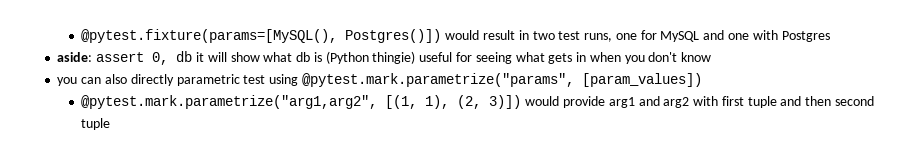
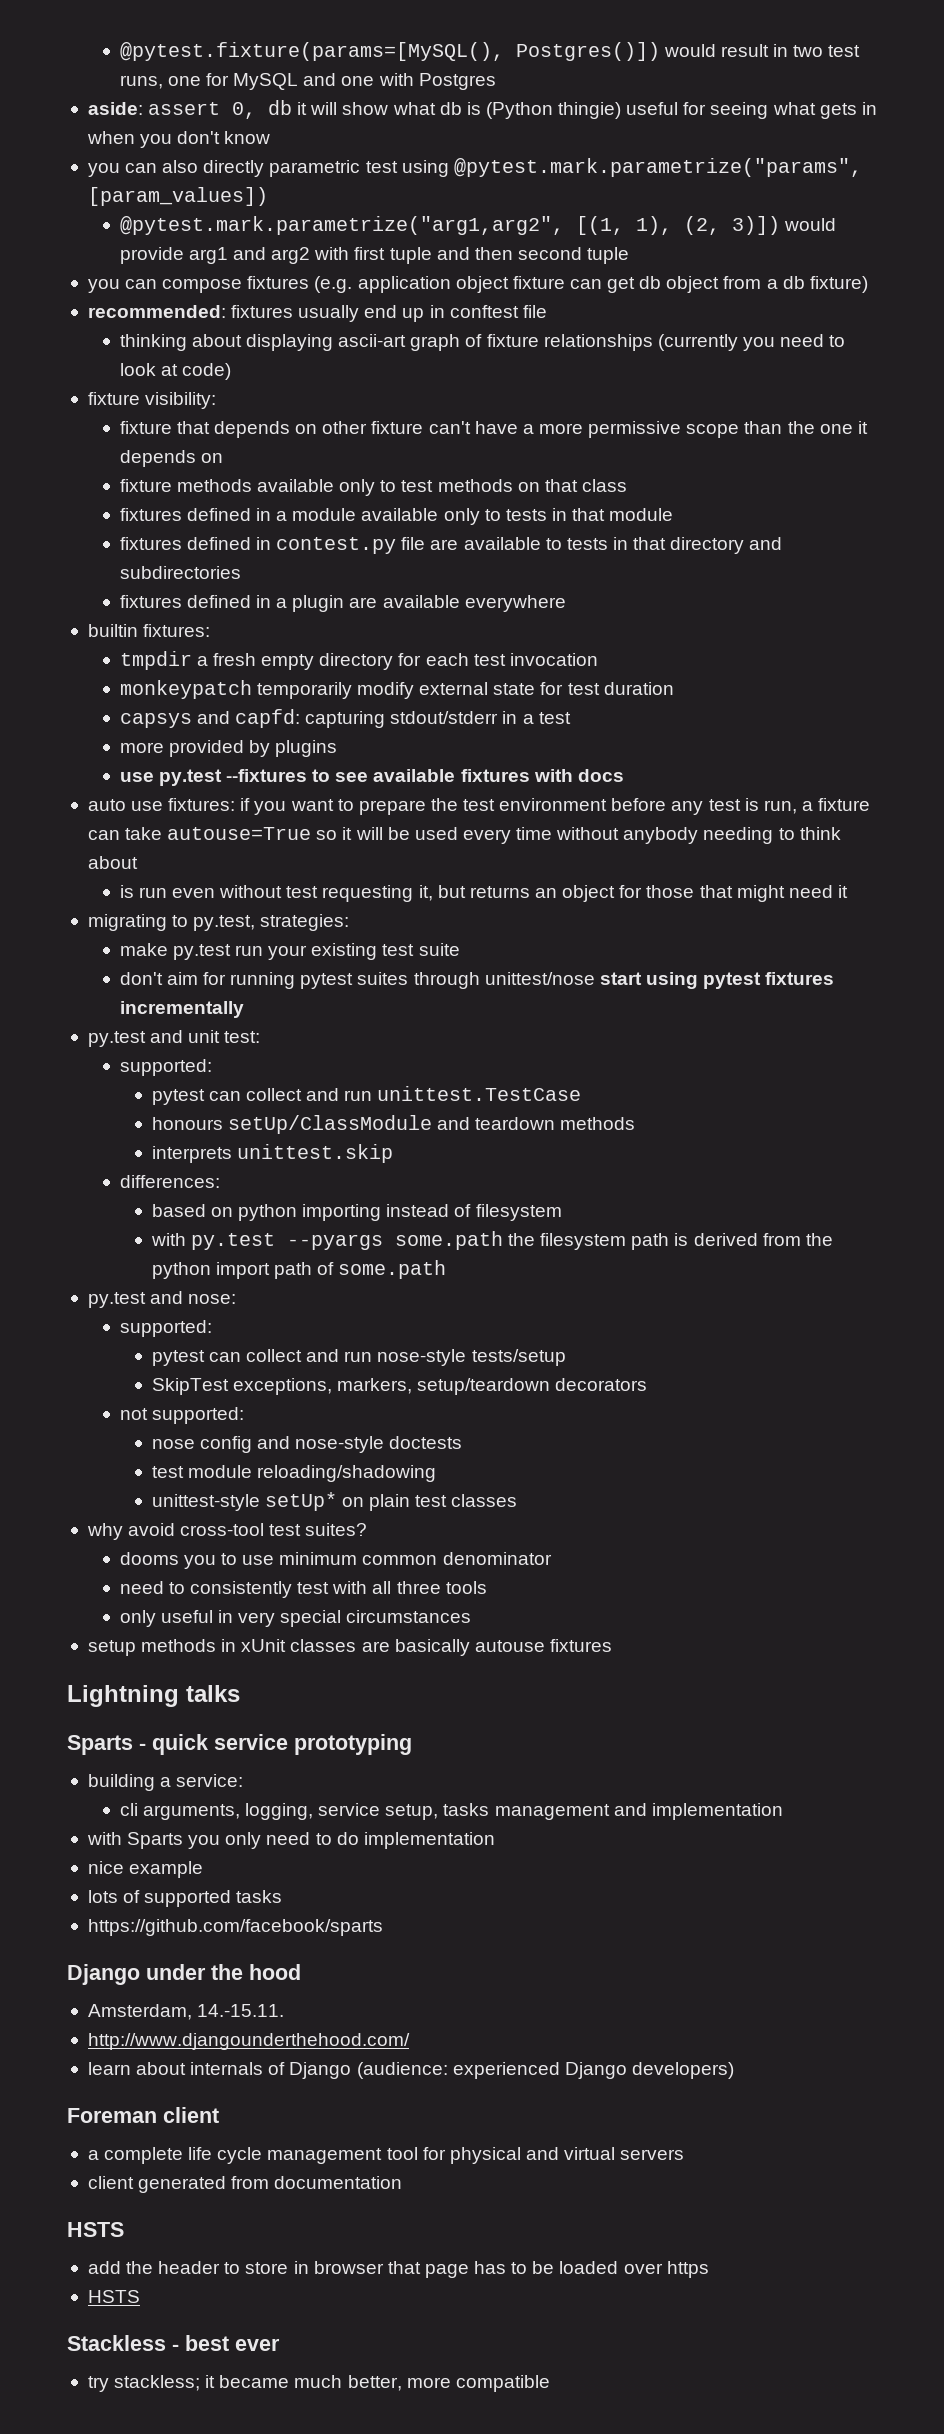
(111, 124) none -> [87,276,868,293] [87,305,547,322] [119,334,846,351] [119,363,232,380] [87,392,217,409] [119,421,868,438] [119,450,223,467] [119,479,628,496] [119,508,674,525] [119,537,783,554] [119,566,241,579] [119,595,566,612] [87,624,211,637] [119,651,598,670] [119,680,674,699] [119,709,571,728] [119,740,338,757] [119,769,624,786] [87,798,871,815] [87,827,841,844] [87,856,138,869] [119,885,848,902] [87,914,350,931] [119,943,460,960] [119,972,835,989] [119,1001,244,1018] [87,1030,261,1047] [119,1059,212,1076] [151,1086,582,1105] [151,1115,636,1134] [151,1144,393,1163] [119,1175,220,1188] [151,1204,562,1221] [150,1231,833,1250] [151,1260,447,1279] [87,1291,237,1308] [119,1320,212,1337] [151,1349,566,1366] [151,1378,648,1395] [119,1407,244,1424] [151,1436,463,1453] [151,1465,437,1482] [151,1492,518,1511] [86,1523,368,1540] [119,1552,552,1569] [119,1581,487,1598] [119,1610,472,1627] [87,1639,612,1656] [67,1685,240,1707] [67,1734,412,1755] [87,1774,244,1791] [119,1803,783,1820] [86,1832,495,1849] [87,1861,204,1878] [87,1890,283,1907] [87,1919,383,1936] [67,1964,301,1985] [87,2004,285,2020] [87,2033,410,2050] [87,2062,734,2079] [67,2107,219,2123] [87,2147,685,2164] [87,2176,403,2193] [67,2222,124,2237] [87,2261,709,2278] [87,2290,140,2303] [67,2335,280,2351] [87,2375,550,2392] // you can compose fixtures (e.g. application object fixture can get db object from a db fixture) // recommended: fixtures usually end up in conftest file // thinking about displaying ascii-art graph of fixture relationships (currently you need to look at code) // fixture visibility: // fixture that depends on other fixture can't have a more permissive scope than the one it depends on // fixture methods available only to test methods on that class // fixtures defined in a module available only to tests in that module // fixtures defined in contest.py file are available to tests in that directory and subdirectories // fixtures defined in a plugin are available everywhere // builtin fixtures: // tmpdir a fresh empty directory for each test invocation // monkeypatch temporarily modify external state for test duration // capsys and capfd: capturing stdout/stderr in a test // more provided by plugins // use py.test --fixtures to see available fixtures with docs // auto use fixtures: if you want to prepare the test environment before any test is run, a fixture can take autouse=True so it will be used every time without anybody needing to think about // is run even without test requesting it, but returns an object for those that might need it // migrating to py.test, strategies: // make py.test run your existing test suite // don't aim for running pytest suites through unittest/nose start using pytest fixtures incrementally // py.test and unit test: // supported: // pytest can collect and run unittest.TestCase // honours setUp/ClassModule and teardown methods // interprets unittest.skip // differences: // based on python importing instead of filesystem // with py.test --pyargs some.path the filesystem path is derived from the python import path of some.path // py.test and nose: // supported: // pytest can collect and run nose-style tests/setup // SkipTest exceptions, markers, setup/teardown decorators // not supported: // nose config and nose-style doctests // test module reloading/shadowing // unittest-style setUp* on plain test classes // why avoid cross-tool test suites? // dooms you to use minimum common denominator // need to consistently test with all three tools // only useful in very special circumstances // setup methods in xUnit classes are basically autouse fixtures // Lightning talks // Sparts - quick service prototyping // building a service: // cli arguments, logging, service setup, tasks management and implementation // with Sparts you only need to do implementation // nice example // lots of supported tasks // https://github.com/facebook/sparts // Django under the hood // Amsterdam, 14.-15.11. // http://www.djangounderthehood.com/ // learn about internals of Django (audience: experienced Django developers) // Foreman client // a complete life cycle management tool for physical and virtual servers // client generated from documentation // HSTS // add the header to store in browser that page has to be loaded over https // HSTS // Stackless - best ever // try stackless; it became much better, more compatible

